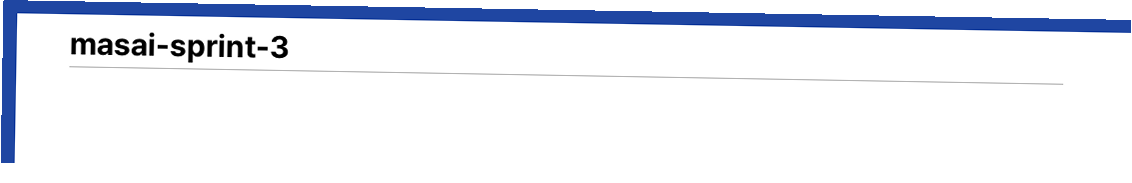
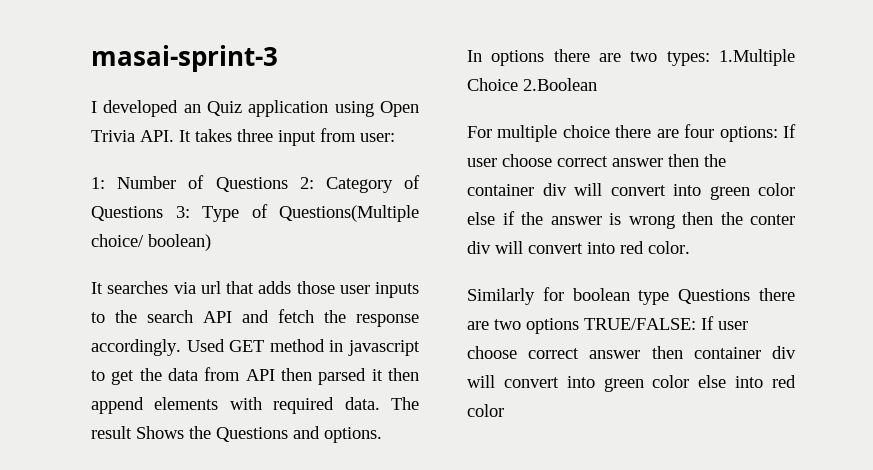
(290, 48) none -> [91,100,419,117] [91,128,395,146] [91,175,420,193] [91,204,419,222] [91,234,211,251] [91,281,419,298] [91,309,419,327] [91,339,420,356] [91,367,419,385] [91,397,419,414] [91,426,382,443] [467,49,795,66] [467,78,597,91] [467,124,796,142] [467,154,726,167] [467,183,795,200] [467,211,795,229] [467,241,690,254] [467,287,795,305] [467,316,748,334] [467,346,796,359] [467,375,796,392] [467,404,504,417] // I developed an Quiz application using Open Trivia API. It takes three input from user: // 1: Number of Questions 2: Category of Questions 3: Type of Questions(Multiple choice/ boolean) // It searches via url that adds those user inputs to the search API and fetch the response accordingly. Used GET method in javascript to get the data from API then parsed it then append elements with required data. The result Shows the Questions and options. // In options there are two types: 1.Multiple Choice 2.Boolean // For multiple choice there are four options: If user choose correct answer then the container div will convert into green color else if the answer is wrong then the conter div will convert into red color. // Similarly for boolean type Questions there are two options TRUE/FALSE: If user choose correct answer then container div will convert into green color else into red color

